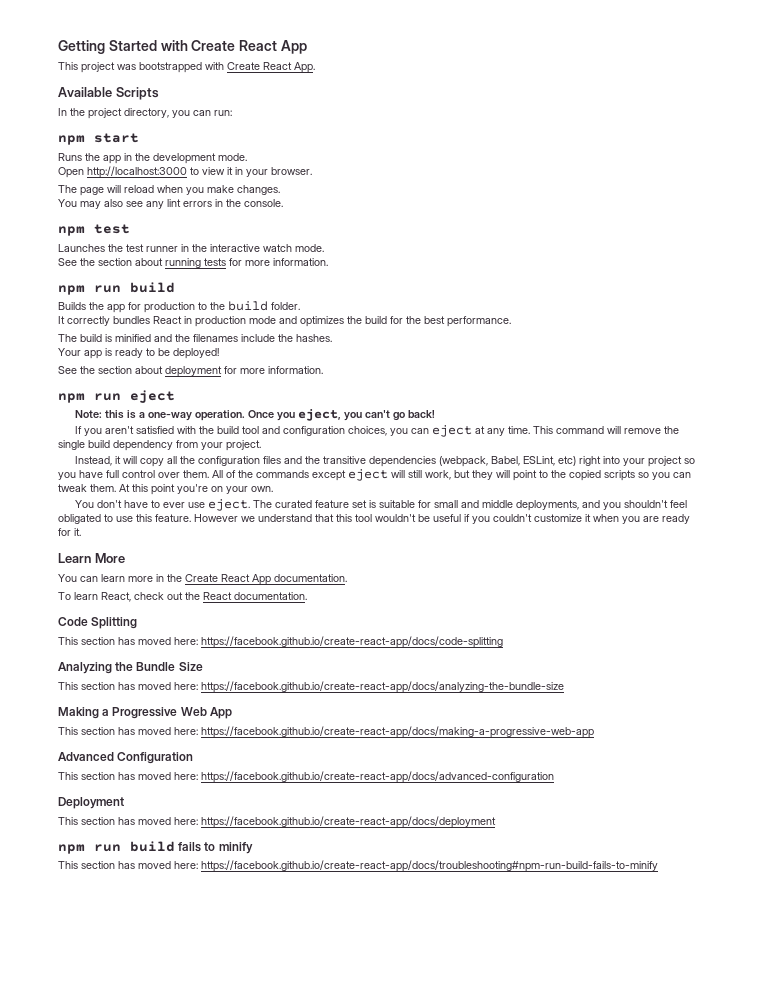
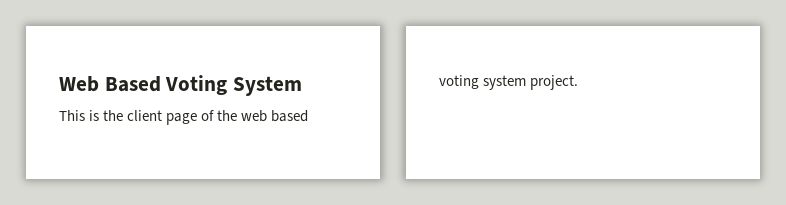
[58,40,307,54] [58,62,315,73] [58,87,159,100] [58,108,232,119] [58,133,139,145] [58,153,247,164] [58,166,312,178] [58,185,280,196] [58,199,283,209] [58,224,130,236] [58,244,324,252] [58,258,328,268] [58,282,175,295] [58,301,300,313] [58,316,511,327] [58,334,332,342] [58,348,219,359] [58,366,323,377] [58,390,175,403] [75,409,436,421] [75,425,680,437] [58,440,261,451] [75,456,696,467] [58,469,691,481] [58,484,273,495] [75,499,688,511] [58,514,690,524] [58,528,81,536] [58,553,125,563] [58,574,347,585] [58,592,307,602] [58,617,138,629] [58,636,503,648] [58,662,203,674] [58,681,564,693] [58,707,232,719] [58,726,594,738] [58,752,194,764] [58,771,554,783] [58,797,124,809] [58,816,496,828] [58,841,253,854] [58,860,658,872] Getting Started with Create React App // This project was bootstrapped with Create React App. // Available Scripts // In the project directory, you can run: // npm start // Runs the app in the development mode. // Open http://localhost:3000 to view it in your browser. // The page will reload when you make changes. // You may also see any lint errors in the console. // npm test // Launches the test runner in the interactive watch mode. // See the section about running tests for more information. // npm run build // Builds the app for production to the build folder. // It correctly bundles React in production mode and optimizes the build for the best performance. // The build is minified and the filenames include the hashes. // Your app is ready to be deployed! // See the section about deployment for more information. // npm run eject // Note: this is a one-way operation. Once you eject, you can't go back! // If you aren't satisfied with the build tool and configuration choices, you can eject at any time. This command will remove the single build dependency from your project. // Instead, it will copy all the configuration files and the transitive dependencies (webpack, Babel, ESLint, etc) right into your project so you have full control over them. All of the commands except eject will still work, but they will point to the copied scripts so you can tweak them. At this point you're on your own. // You don't have to ever use eject. The curated feature set is suitable for small and middle deployments, and you shouldn't feel obligated to use this feature. However we understand that this tool wouldn't be useful if you couldn't customize it when you are ready for it. // Learn More // You can learn more in the Create React App documentation. // To learn React, check out the React documentation. // Code Splitting // This section has moved here: https://facebook.github.io/create-react-app/docs/code-splitting // Analyzing the Bundle Size // This section has moved here: https://facebook.github.io/create-react-app/docs/analyzing-the-bundle-size // Making a Progressive Web App // This section has moved here: https://facebook.github.io/create-react-app/docs/making-a-progressive-web-app // Advanced Configuration // This section has moved here: https://facebook.github.io/create-react-app/docs/advanced-configuration // Deployment // This section has moved here: https://facebook.github.io/create-react-app/docs/deployment // npm run build fails to minify // This section has moved here: https://facebook.github.io/create-react-app/docs/troubleshooting#npm-run-build-fails-to-minify -> [59,75,303,96] [59,110,309,125] [439,75,579,90] Web Based Voting System // This is the client page of the web based voting system project.

